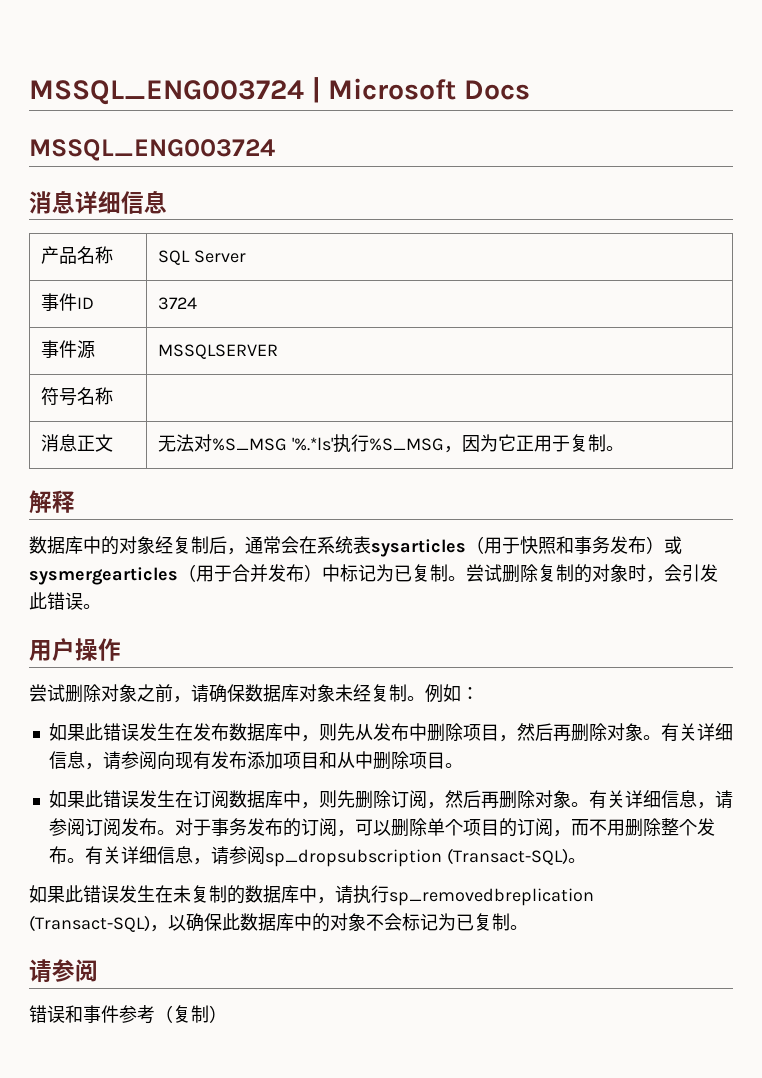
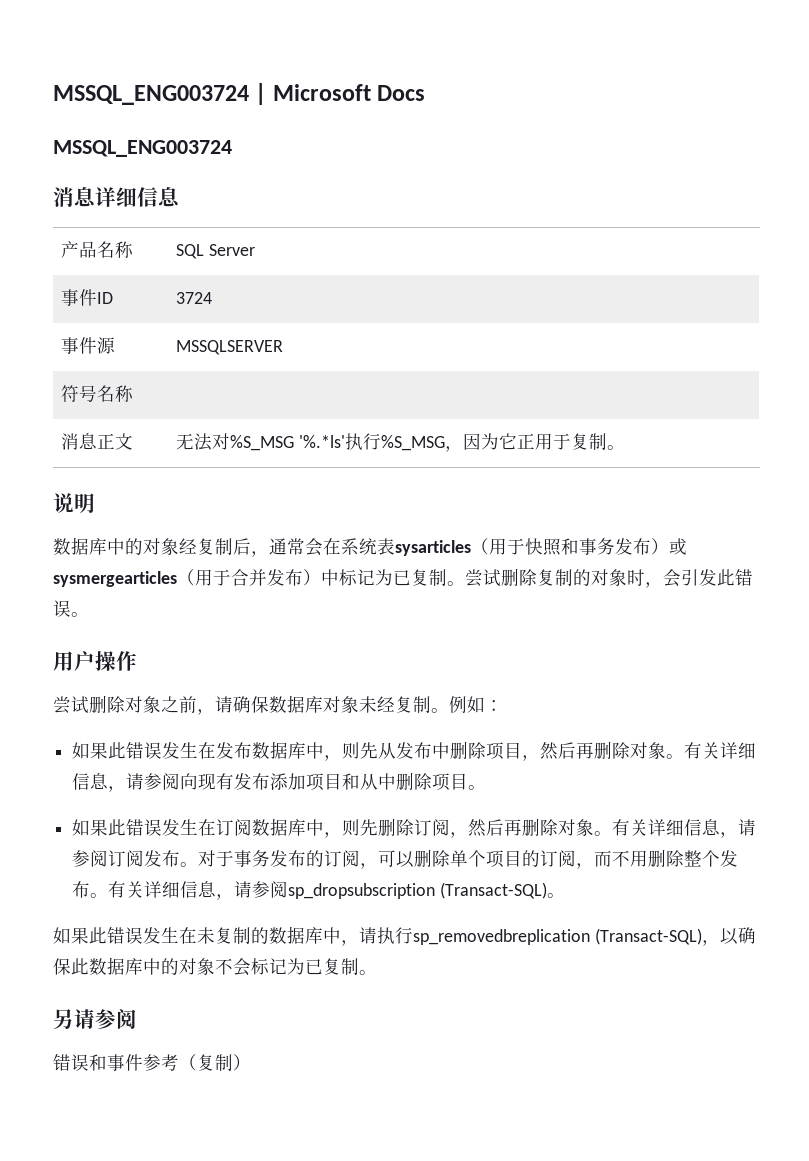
[29,490,75,514] 解释 -> [53,493,95,513] 说明
(528, 927) none -> [53,1009,74,1029] 另

